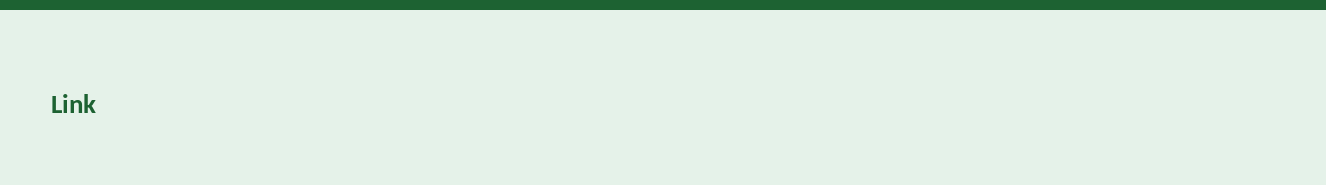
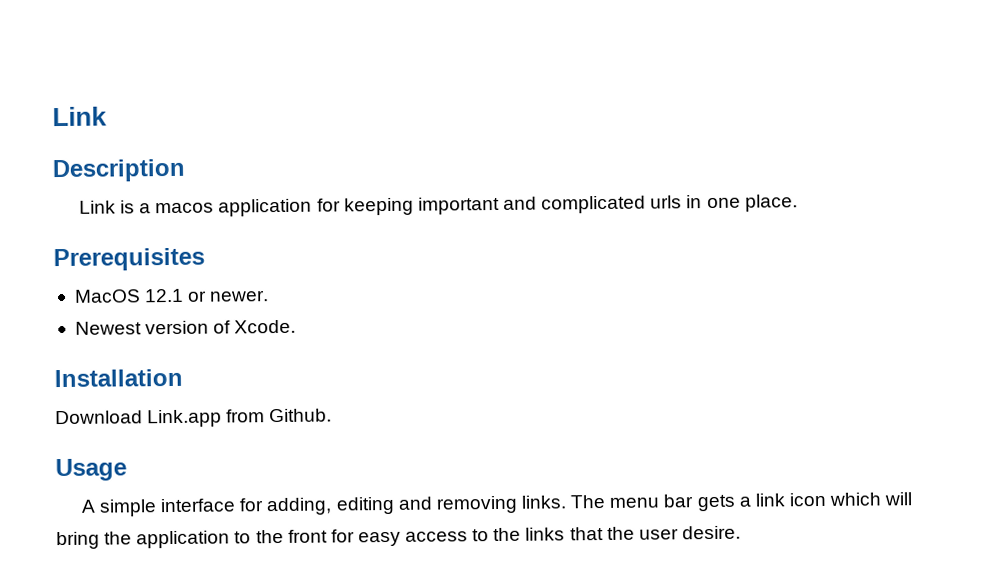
[51,94,96,113] Link -> [52,106,107,127] [52,158,185,183] [78,194,798,217] [53,247,205,272] [73,288,270,303] [74,319,297,335] [54,368,183,388] [55,408,333,428] [55,458,127,482] [80,492,913,517] [56,525,741,550] Link // Description // Link is a macos application for keeping important and complicated urls in one place. // Prerequisites // MacOS 12.1 or newer. // Newest version of Xcode. // Installation // Download Link.app from Github. // Usage // A simple interface for adding, editing and removing links. The menu bar gets a link icon which will bring the application to the front for easy access to the links that the user desire.

